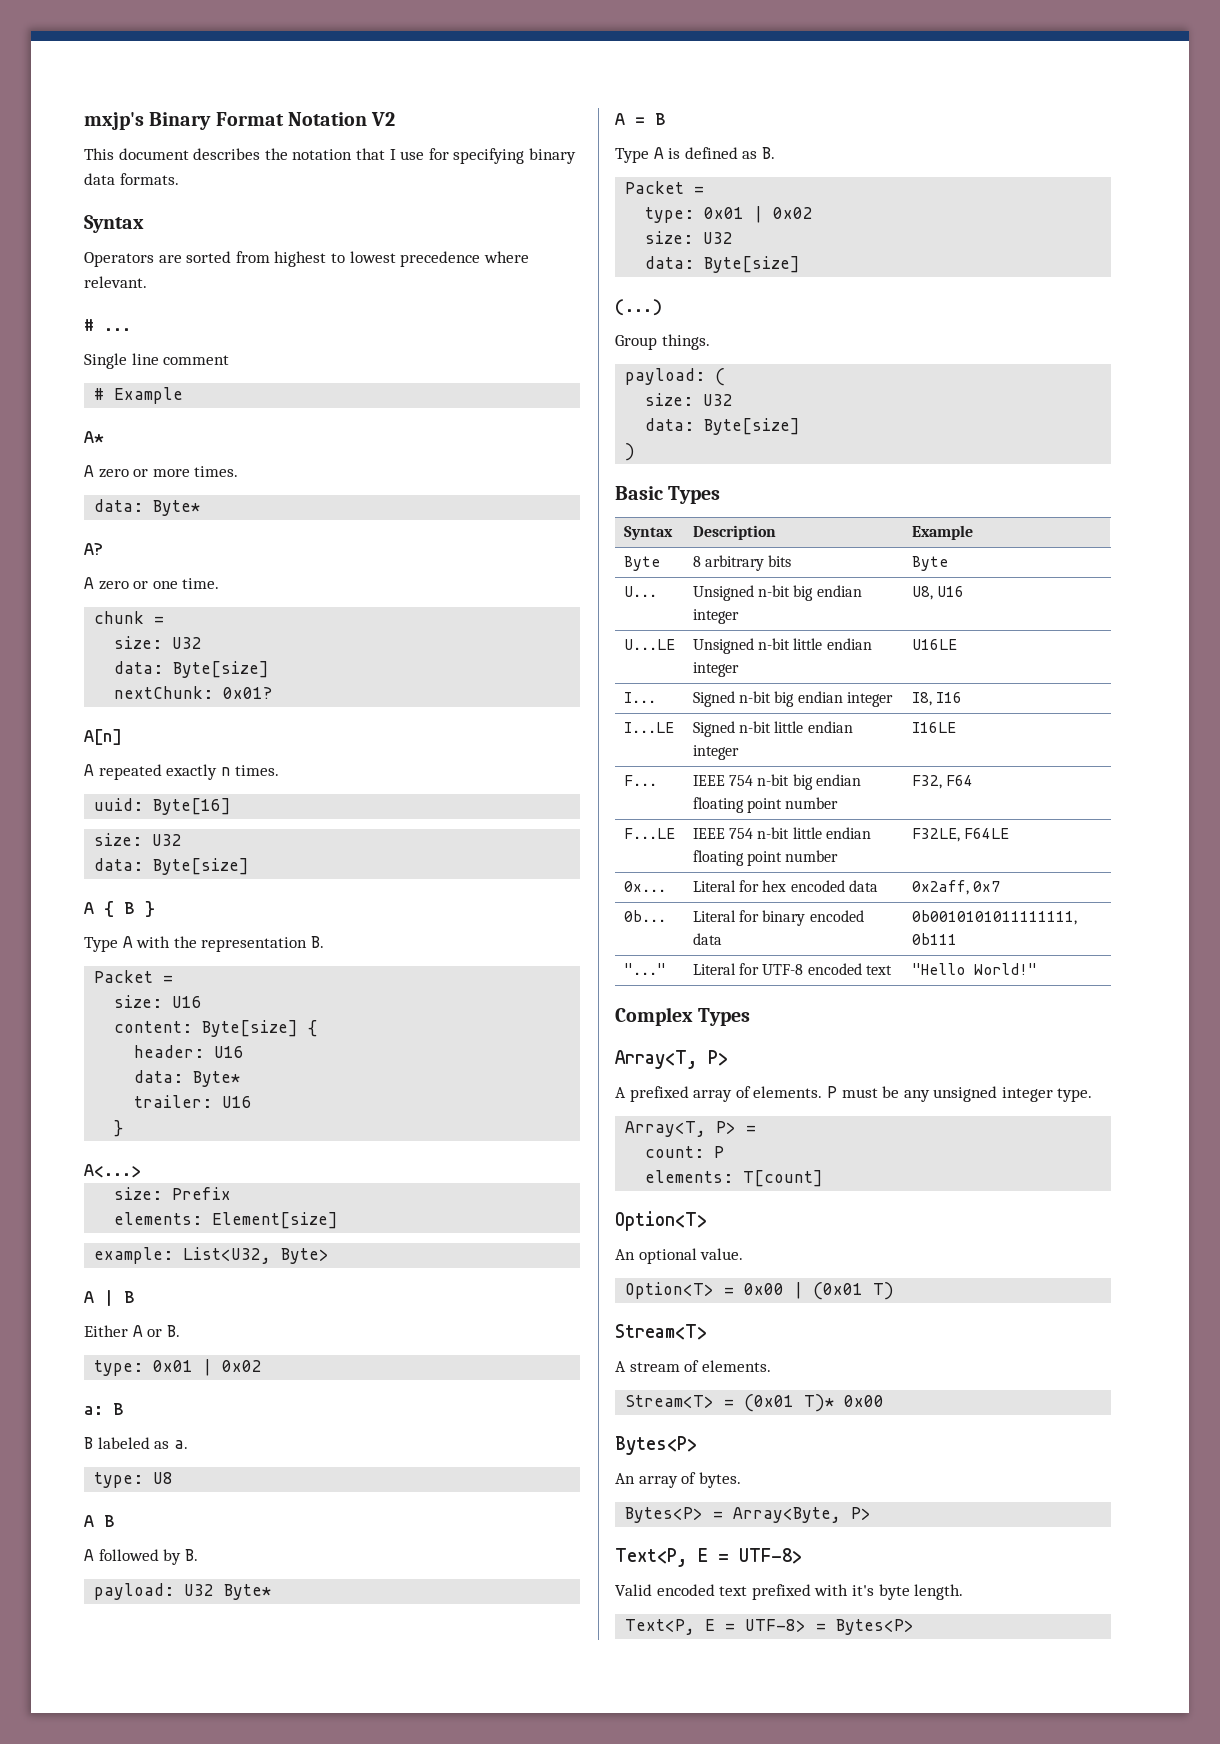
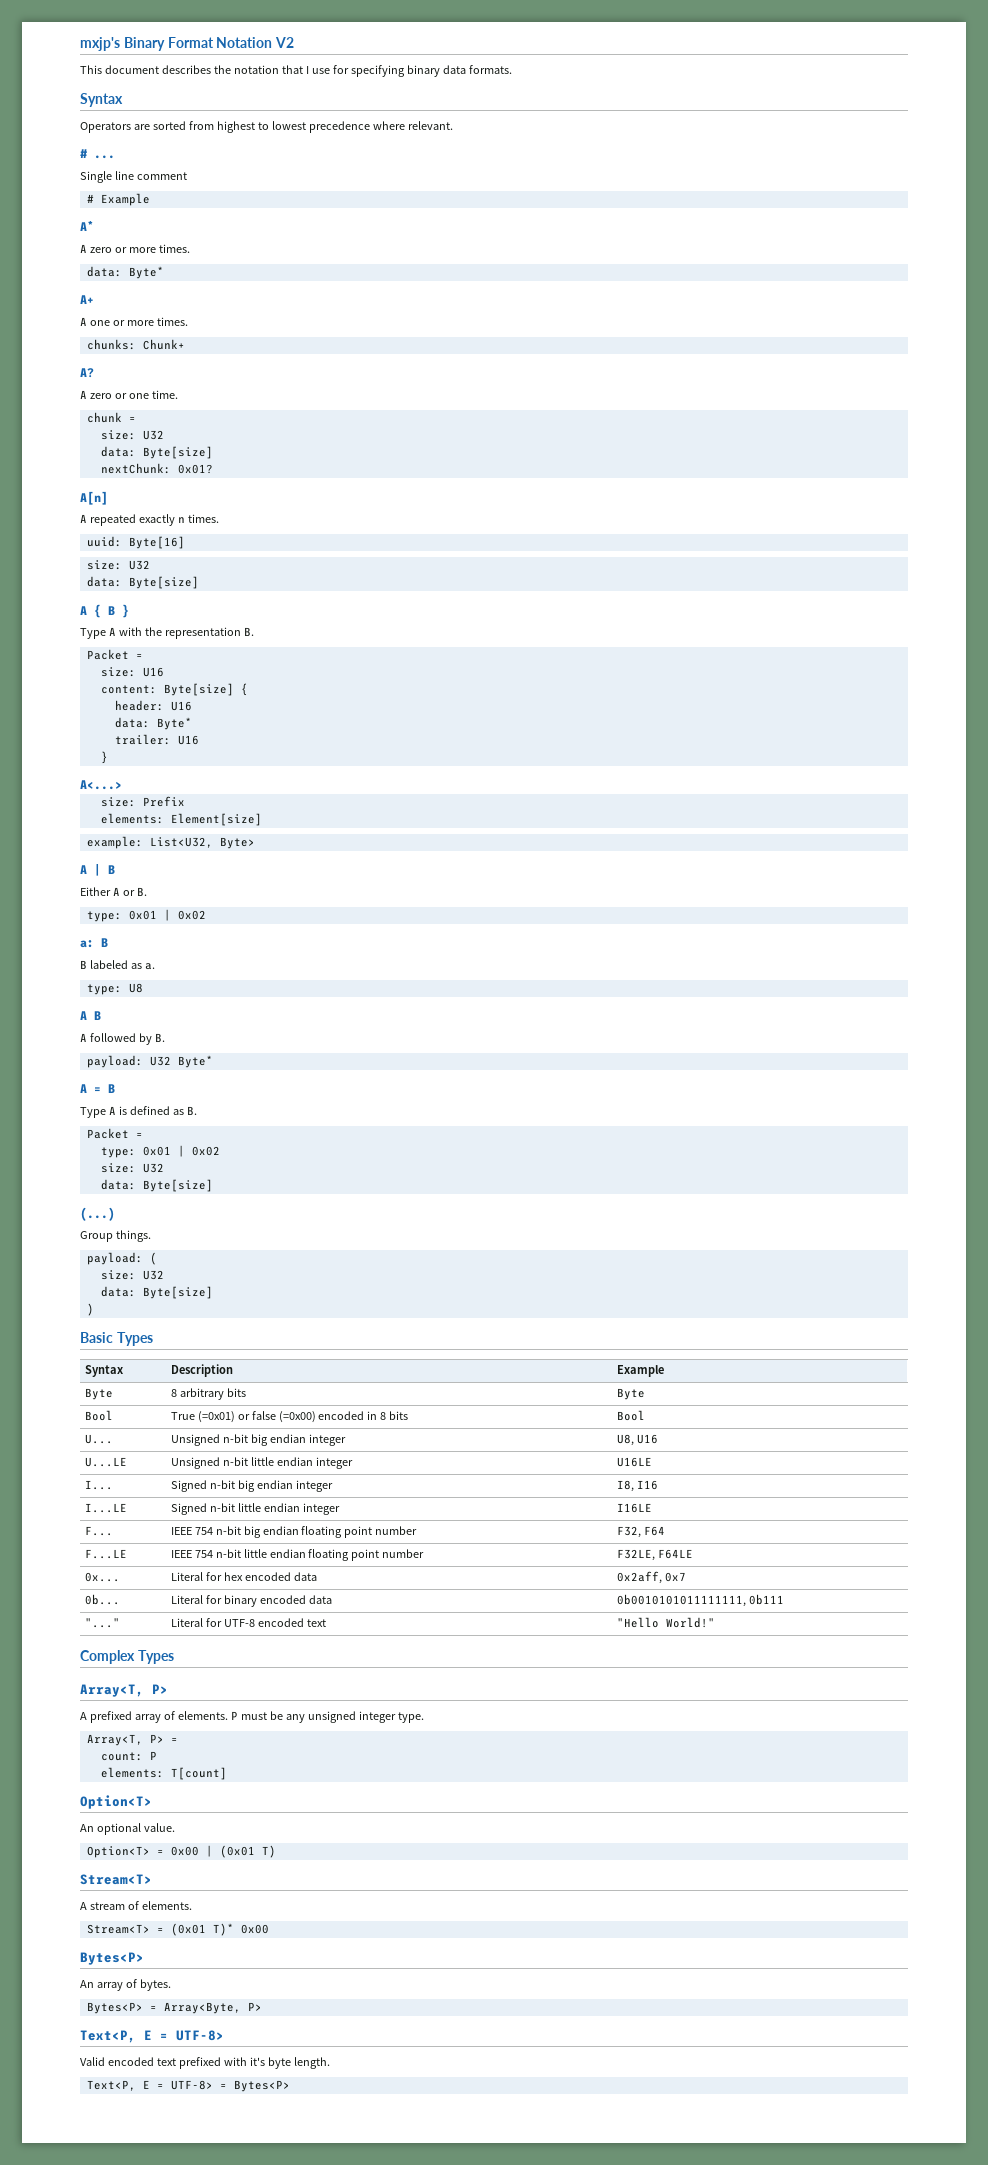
(201, 508) none -> [80,295,94,304] [80,317,188,326] [86,339,185,350] // A+ // A one or more times. // chunks: Chunk+
(948, 563) none -> [84,1410,113,1421] [170,1411,409,1423] [616,1410,645,1421] // Bool | True (=0x01) or false (=0x00) encoded in 8 bits | Bool

